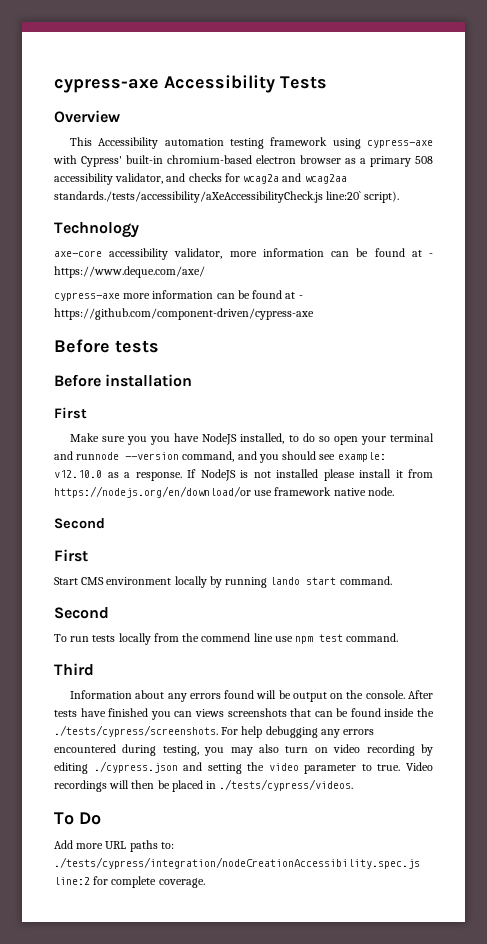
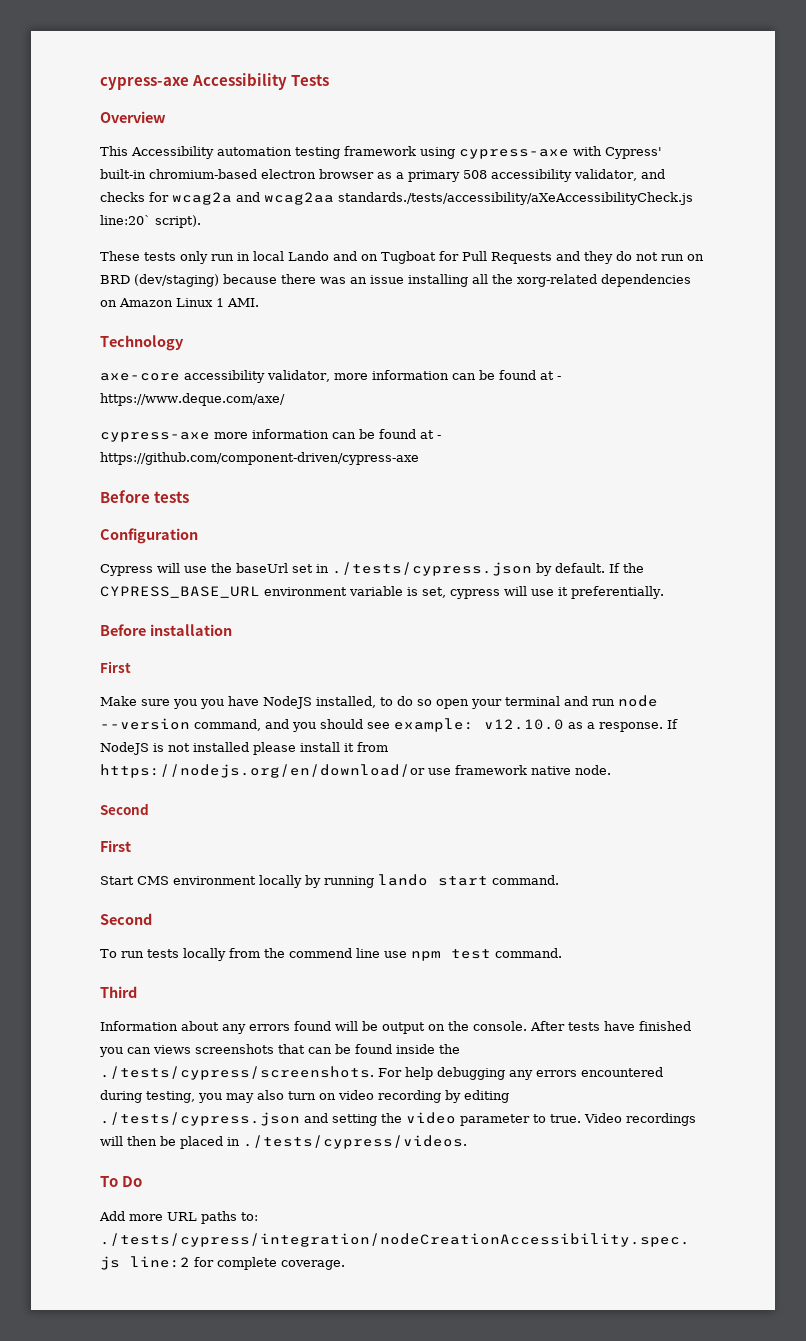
(400, 197) none -> [100,251,704,264] [100,274,691,287] [100,298,259,307] // These tests only run in local Lando and on Tugboat for Pull Requests and they do not run on BRD (dev/staging) because there was an issue installing all the xorg-related dependencies on Amazon Linux 1 AMI.
(159, 346) none -> [100,528,198,544] [100,562,644,576] [100,586,664,599] // Configuration // Cypress will use the baseUrl set in ./tests/cypress.json by default. If the CYPRESS_BASE_URL environment variable is set, cypress will use it preferentially.
[76,452,120,460] runnode -> [592,695,658,707] run node
[93,761,178,773] ./cypress.json -> [100,1112,300,1126] ./tests/cypress.json

